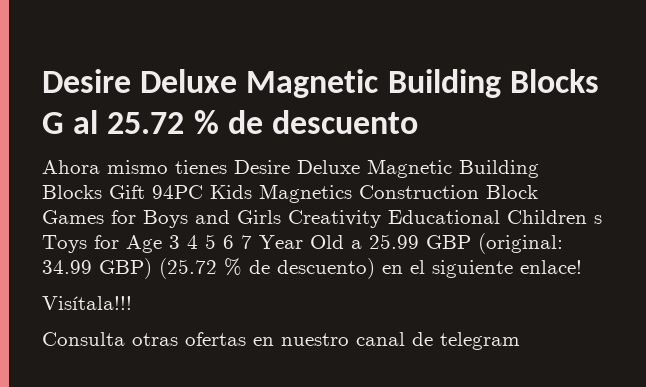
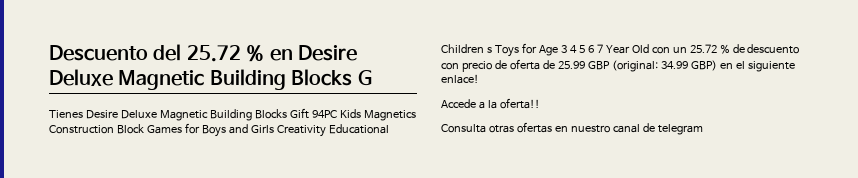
(42, 81) none -> [49,44,293,62] Descuento del 25.72 % en
[73,110,418,134] [42,160,227,174] al 25.72 % de descuento // Ahora mismo tienes -> [49,110,83,118] // Tienes
[351,240,362,249] a -> [651,44,800,54] [441,59,555,72] con un 25.72 % de descuento con precio de oferta de
[159,258,375,279] (25.72 % de descuento) -> (717, 65) none
[42,296,132,310] Visítala!!! -> [441,98,540,109] Accede a la oferta!!

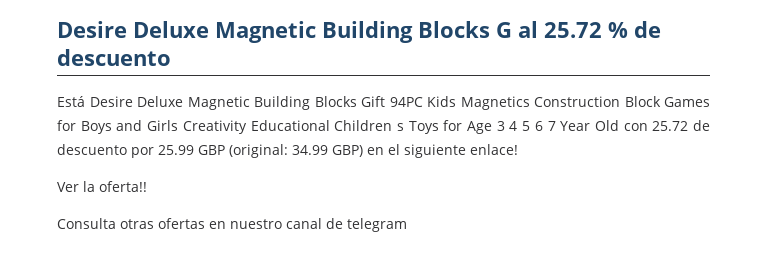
[49,44,293,62] Descuento del 25.72 % en -> (57, 29) none
[49,110,83,118] // Tienes -> [518,21,661,38] [57,49,171,66] [57,96,85,107] al 25.72 % de descuento // Está
[672,44,800,54] [441,59,555,72] un 25.72 % de descuento con precio de oferta de -> [652,120,710,131] [57,144,154,158] 25.72 de descuento por
[441,99,485,109] Accede a -> [57,182,79,192] Ver

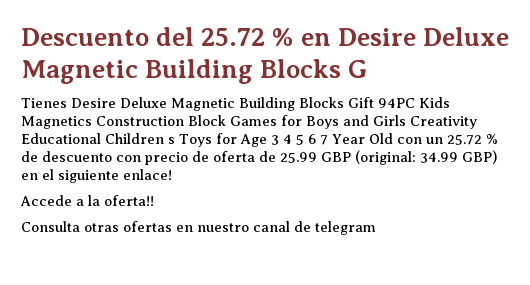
(57, 29) none -> [21,27,331,46] Descuento del 25.72 % en
[518,21,661,38] [57,49,171,66] [57,96,85,107] al 25.72 % de descuento // Está -> [21,98,67,108] // Tienes
[652,120,710,131] [57,144,154,158] 25.72 de descuento por -> [425,134,498,145] [21,151,276,165] un 25.72 % de descuento con precio de oferta de
[57,182,79,192] Ver -> [20,195,84,206] Accede a

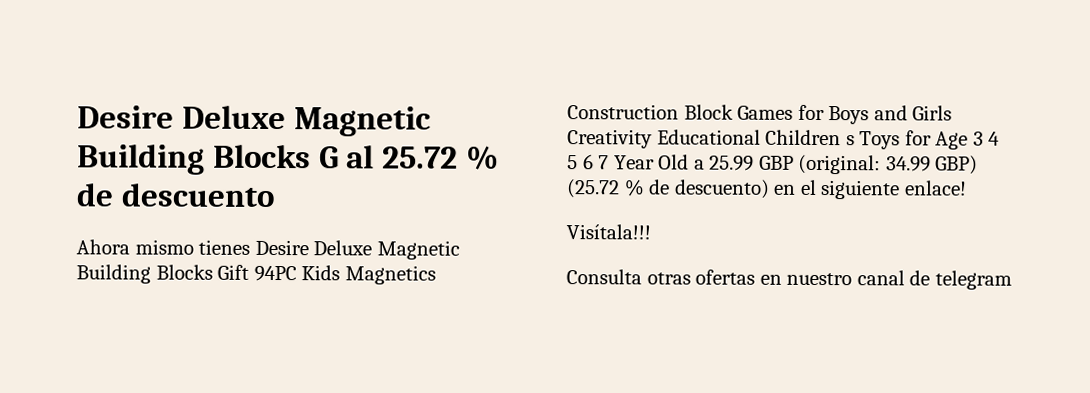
[21,27,331,46] Descuento del 25.72 % en -> (77, 117) none
[21,98,67,108] // Tienes -> [346,145,499,170] [76,183,275,208] [76,239,251,255] al 25.72 % de descuento // Ahora mismo tienes
[396,134,498,145] [21,151,276,165] con un 25.72 % de descuento con precio de oferta de -> [693,159,705,170] a
(497, 157) none -> [566,179,770,199] (25.72 % de descuento)
[20,195,154,206] Accede a la oferta!! -> [566,224,651,240] Visítala!!!

